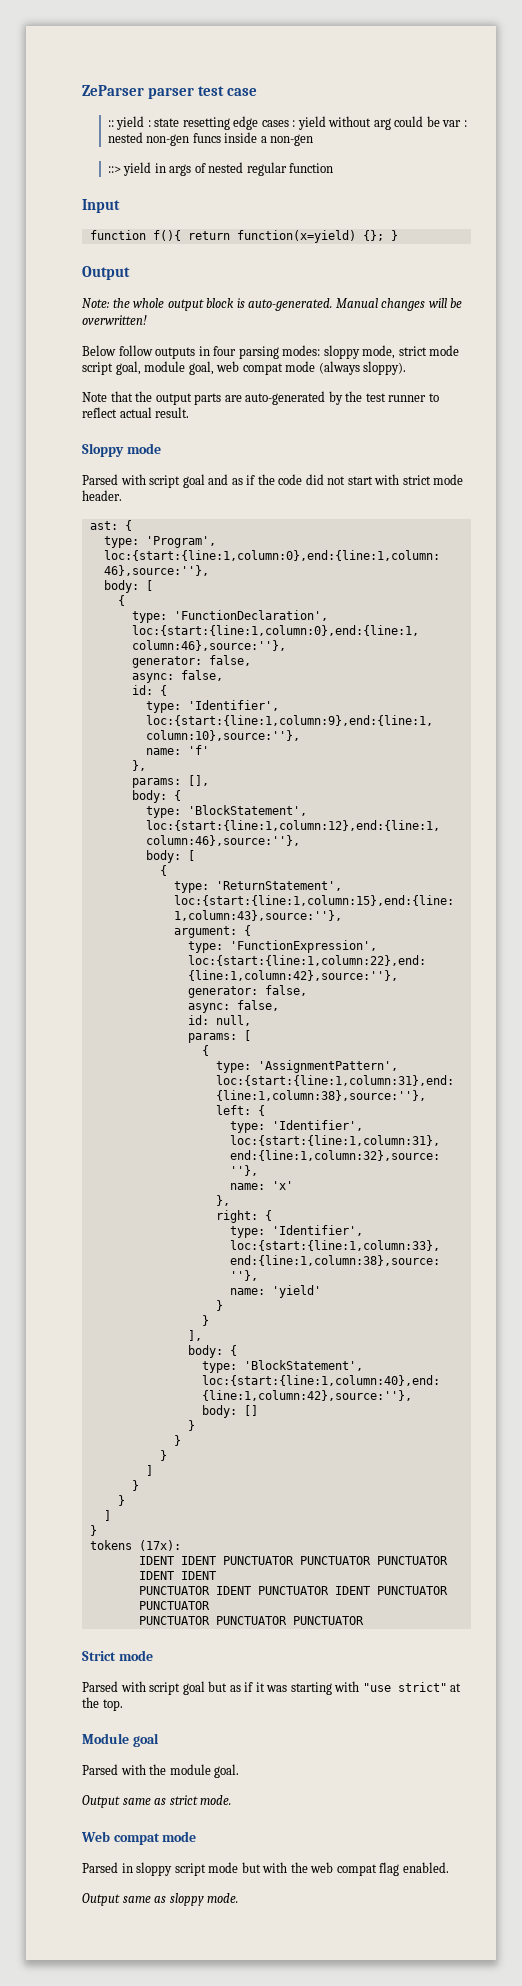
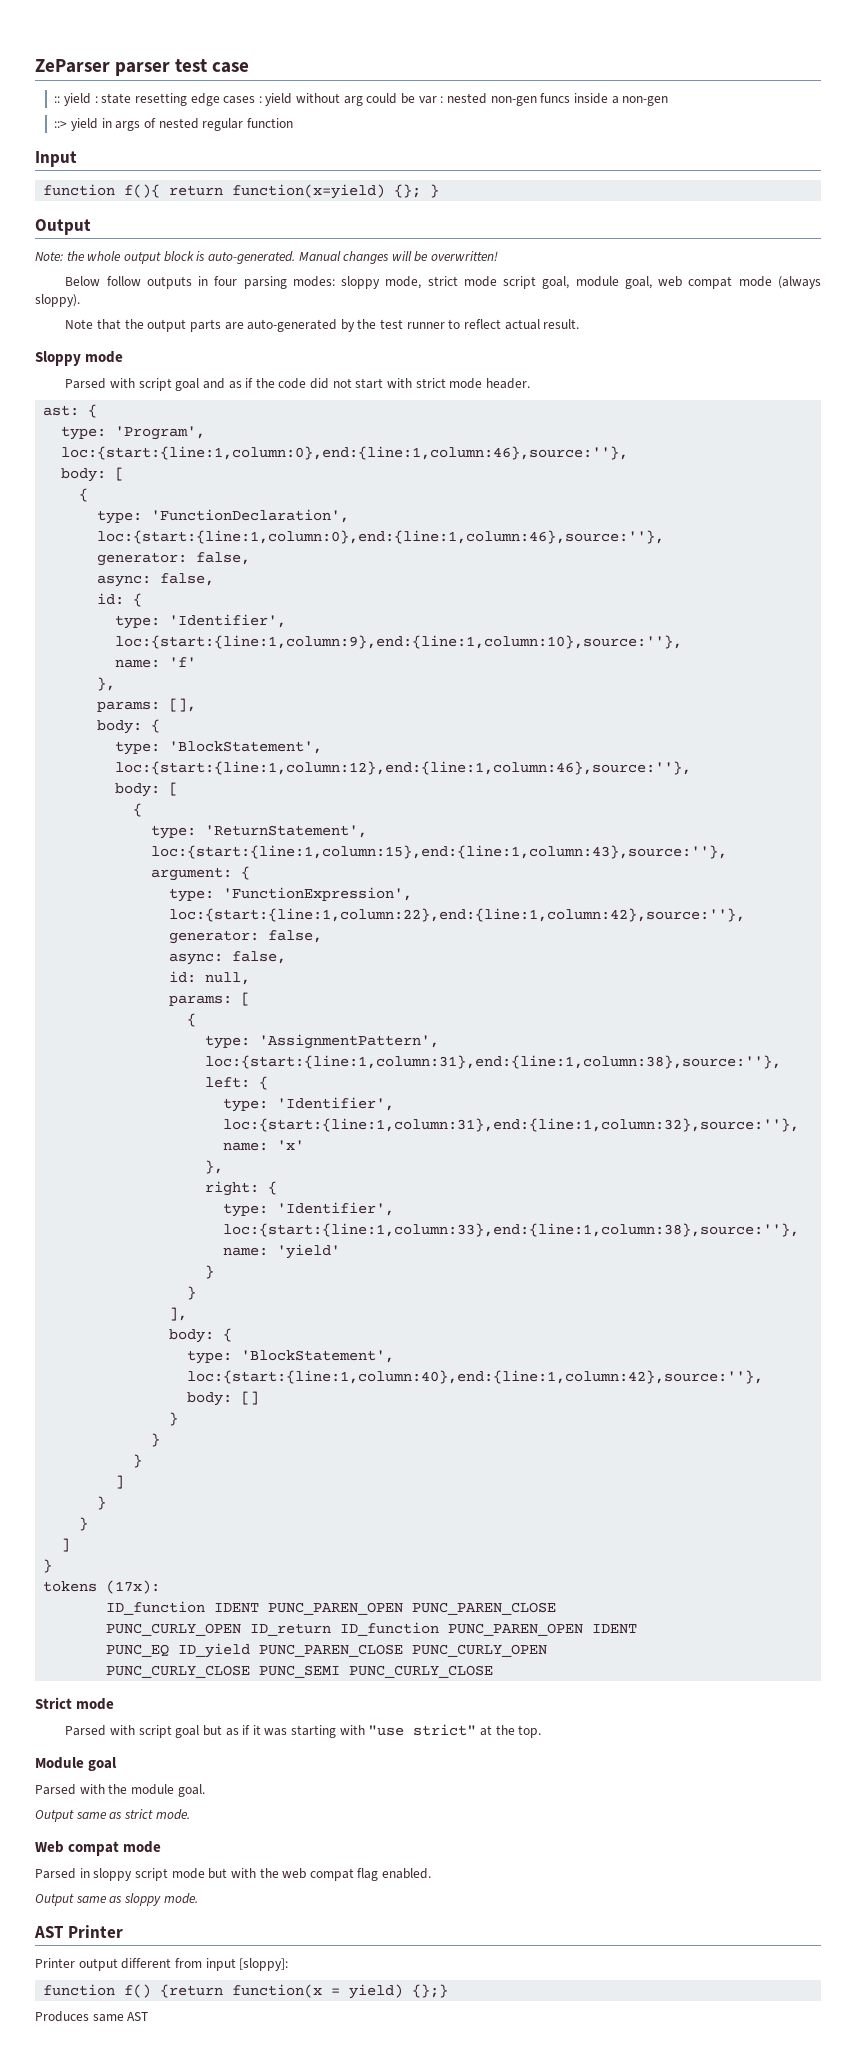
[138,1556,448,1565] [138,1571,216,1580] [138,1586,448,1595] [138,1601,210,1610] [138,1616,364,1625] IDENT IDENT PUNCTUATOR PUNCTUATOR PUNCTUATOR IDENT IDENT // PUNCTUATOR IDENT PUNCTUATOR IDENT PUNCTUATOR PUNCTUATOR // PUNCTUATOR PUNCTUATOR PUNCTUATOR -> [106,1601,557,1615] [106,1622,638,1636] [106,1643,548,1658] [106,1665,494,1678] ID_function IDENT PUNC_PAREN_OPEN PUNC_PAREN_CLOSE // PUNC_CURLY_OPEN ID_return ID_function PUNC_PAREN_OPEN IDENT // PUNC_EQ ID_yield PUNC_PAREN_CLOSE PUNC_CURLY_OPEN // PUNC_CURLY_CLOSE PUNC_SEMI PUNC_CURLY_CLOSE
(239, 1898) none -> [34,1925,123,1938] [35,1958,289,1971] [43,1984,449,1999] [35,2011,149,2022] // AST Printer // Printer output different from input [sloppy]: // function f() {return function(x = yield) {};} // Produces same AST

